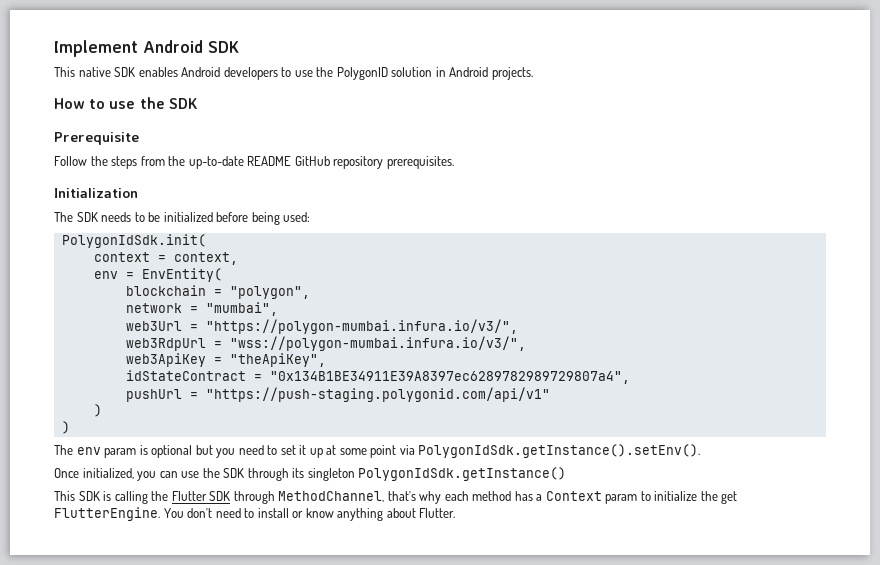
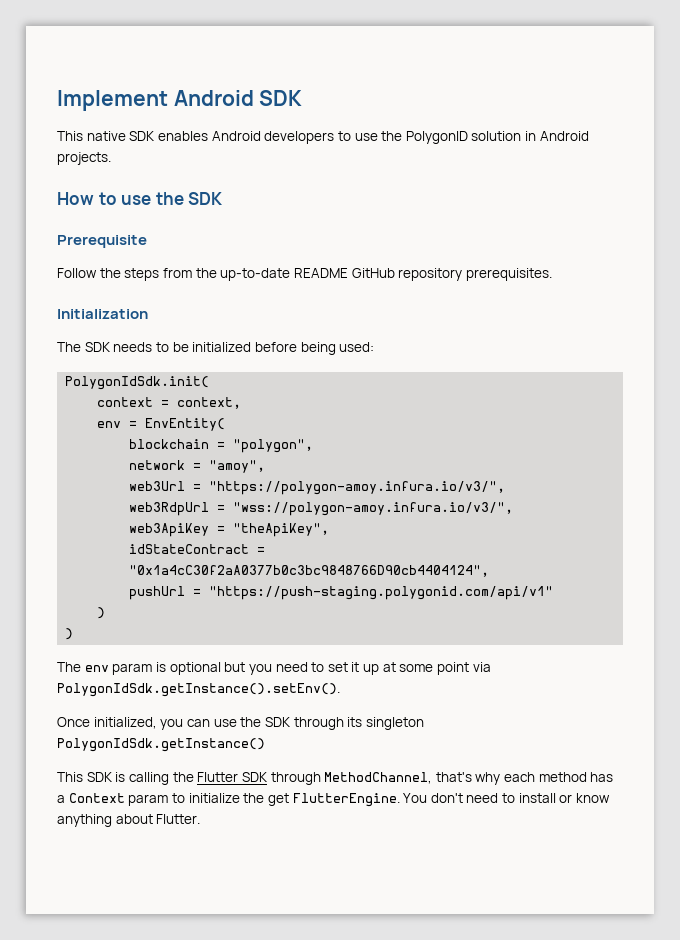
[205,302,278,316] "mumbai", -> [209,460,266,473] "amoy",
[205,319,518,334] "https://polygon-mumbai.infura.io/v3/", -> [209,481,506,495] "https://polygon-amoy.infura.io/v3/",
[229,336,526,351] "wss://polygon-mumbai.infura.io/v3/", -> [233,502,514,516] "wss://polygon-amoy.infura.io/v3/",
[269,371,630,384] "0x134B1BE34911E39A8397ec6289782989729807a4", -> [129,565,490,577] "0x1a4cC30f2aA0377b0c3bc9848766D90cb4404124",

